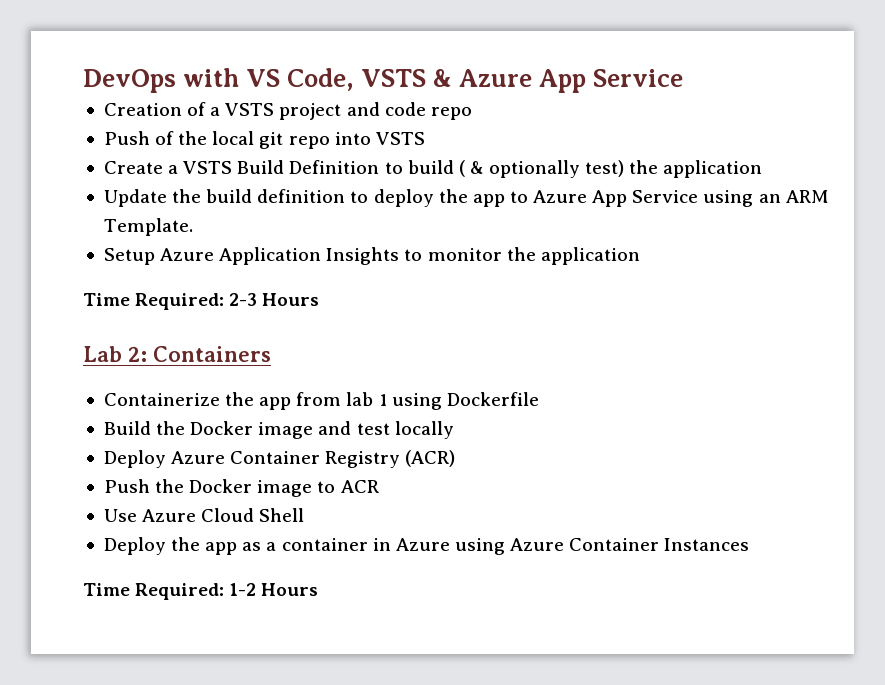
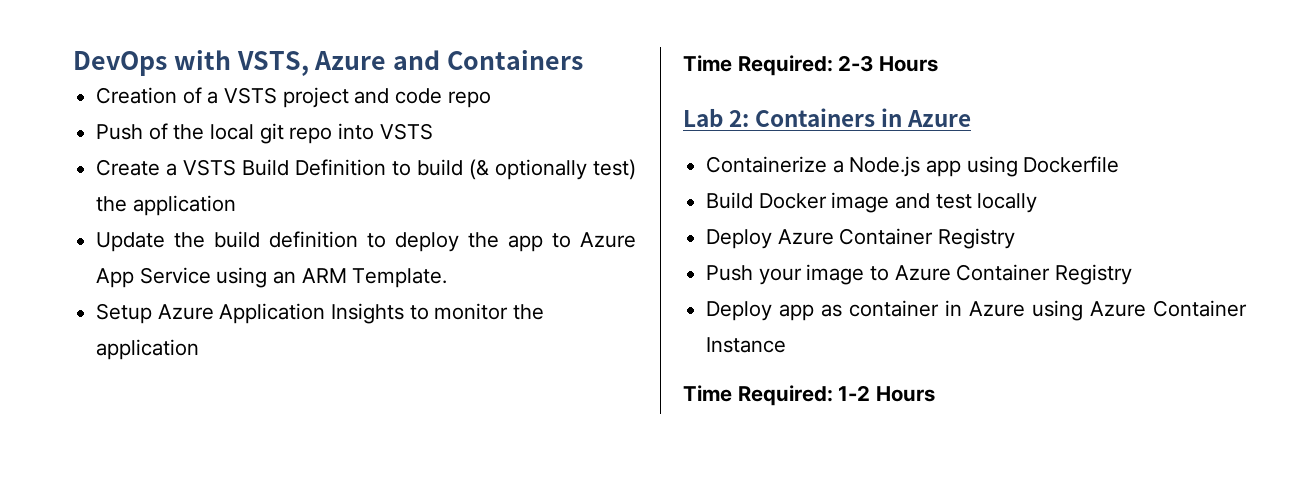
[246,68,684,93] VS Code, VSTS & Azure App Service -> [236,50,583,76] VSTS, Azure and Containers
[458,160,484,177] ( & -> [469,159,490,180] (&
(271, 354) none -> [881,108,972,127] in Azure
[225,392,387,410] the app from lab 1 -> [832,156,962,177] a Node.js app
[156,421,186,435] the -> (754, 200) none
[405,450,456,467] [103,479,379,497] [103,508,305,522] [103,537,201,555] (ACR) // Push the Docker image to ACR // Use Azure Cloud Shell // Deploy the -> [706,264,1133,285] [706,301,773,321] // Push your image to Azure Container Registry // Deploy
[266,542,277,551] a -> (843, 310) none
[664,538,750,551] Instances -> [706,337,787,353] Instance

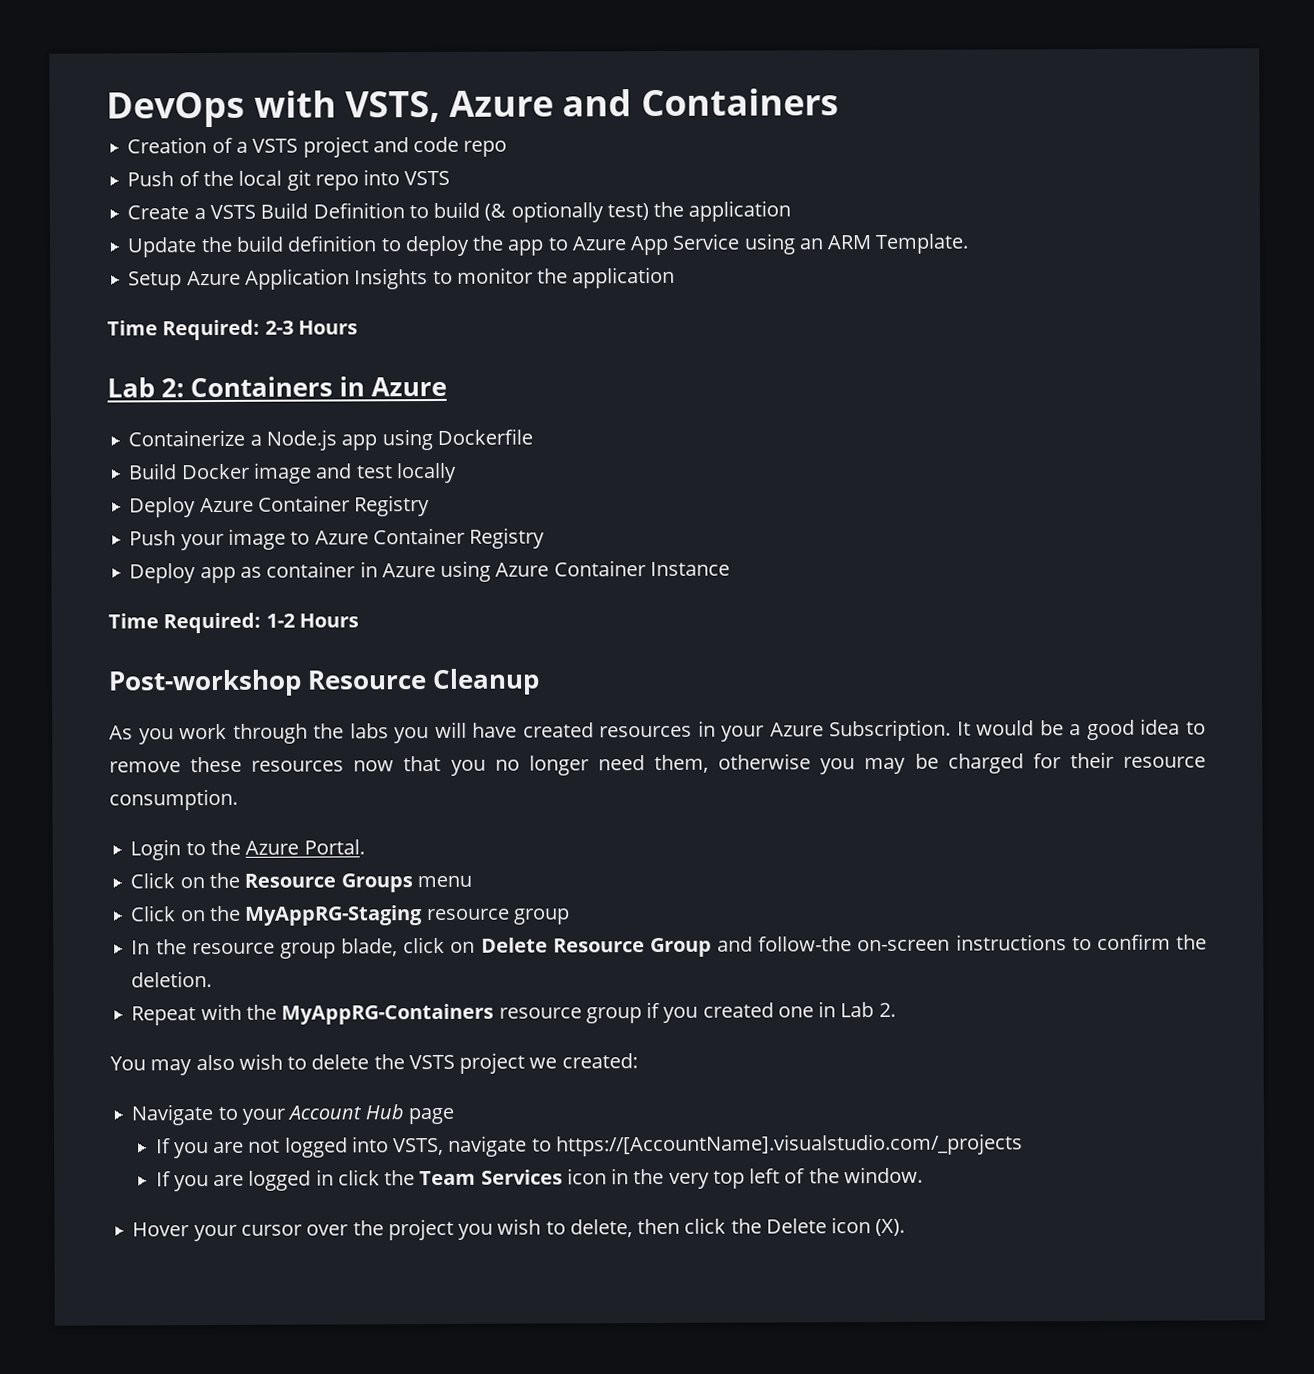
(936, 394) none -> [108,668,541,697] [109,718,1206,745] [109,751,1206,776] [109,788,238,811] [130,839,365,861] [130,872,472,893] [130,905,570,926] [131,933,1207,959] [131,971,213,988] [131,1001,896,1026] [110,1052,638,1076] [131,1104,454,1126] [155,1133,1023,1159] [155,1166,924,1192] [132,1217,906,1242] // Post-workshop Resource Cleanup // As you work through the labs you will have created resources in your Azure Subscription. It would be a good idea to remove these resources now that you no longer need them, otherwise you may be charged for their resource consumption. // Login to the Azure Portal. // Click on the Resource Groups menu // Click on the MyAppRG-Staging resource group // In the resource group blade, click on Delete Resource Group and follow-the on-screen instructions to confirm the deletion. // Repeat with the MyAppRG-Containers resource group if you created one in Lab 2. // You may also wish to delete the VSTS project we created: // Navigate to your Account Hub page // If you are not logged into VSTS, navigate to https://[AccountName].visualstudio.com/_projects // If you are logged in click the Team Services icon in the very top left of the window. // Hover your cursor over the project you wish to delete, then click the Delete icon (X).

